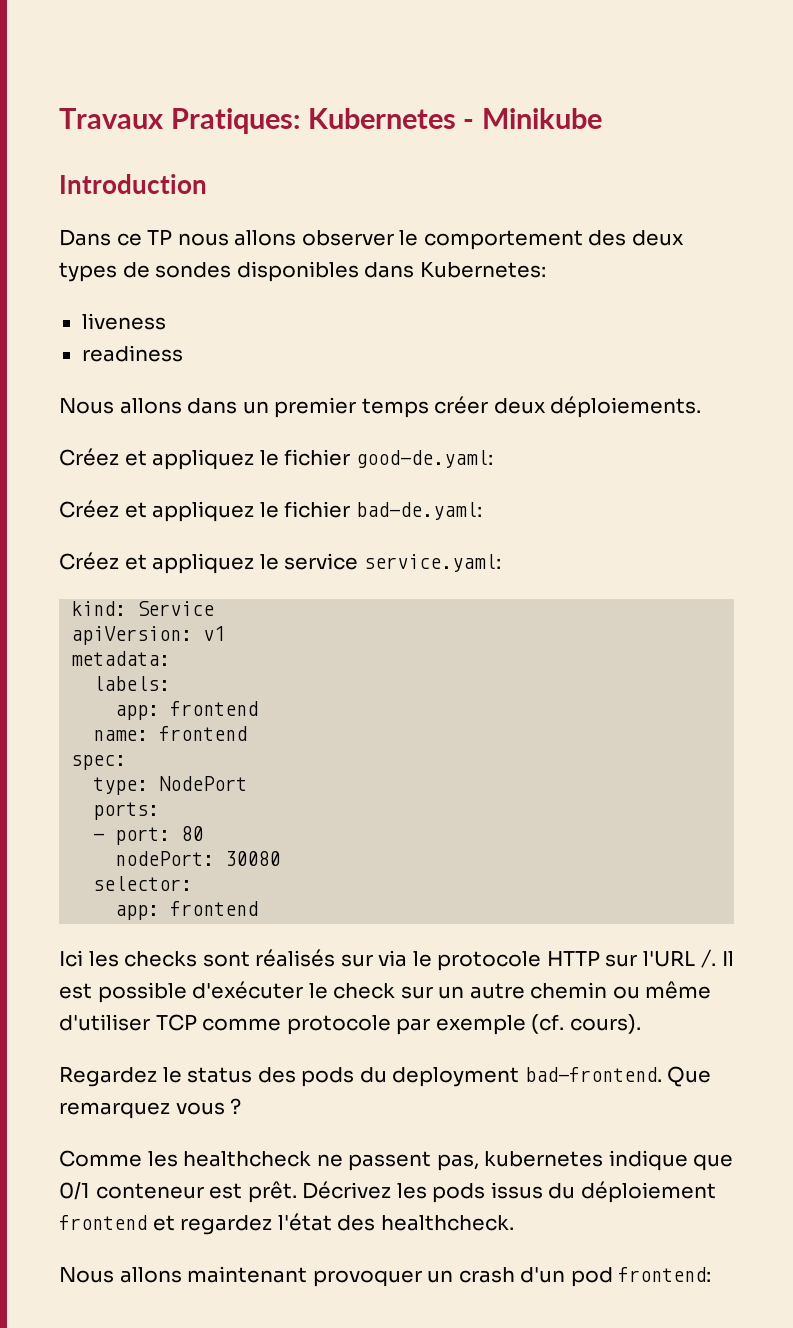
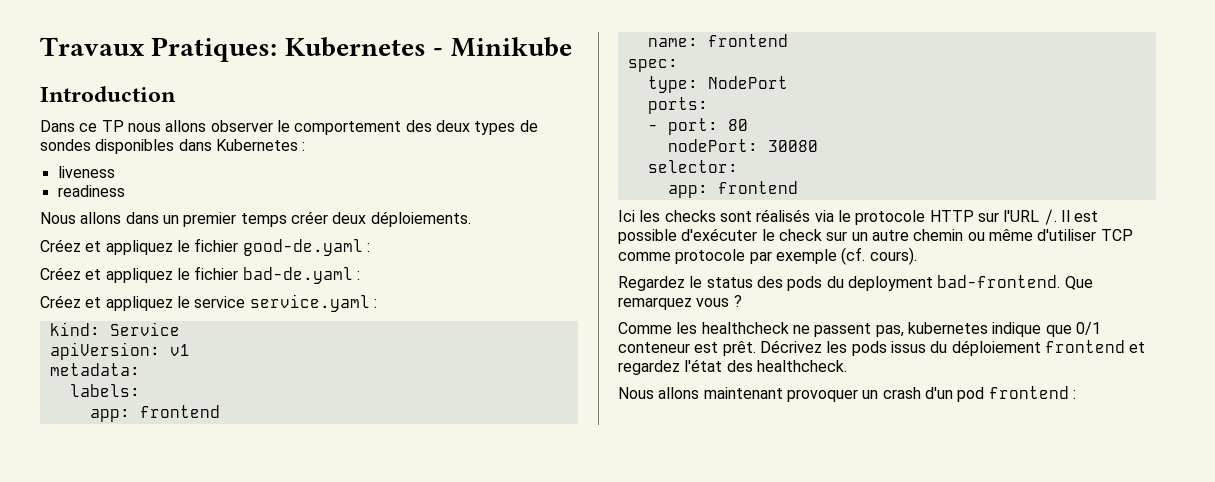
[419,262,546,278] Kubernetes: -> [215,139,306,151] Kubernetes :
[355,450,493,468] [59,500,482,522] good-de.yaml: // Créez et appliquez le fichier bad-de.yaml: -> [242,239,370,256] [40,266,360,284] good-de.yaml : // Créez et appliquez le fichier bad-de.yaml :
[363,554,501,572] service.yaml: -> [249,294,377,312] service.yaml :
[340,954,373,967] sur -> (811, 215) none
[618,1267,712,1282] frontend: -> [988,386,1076,399] frontend :

